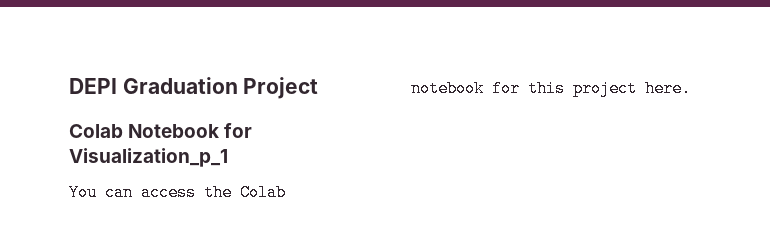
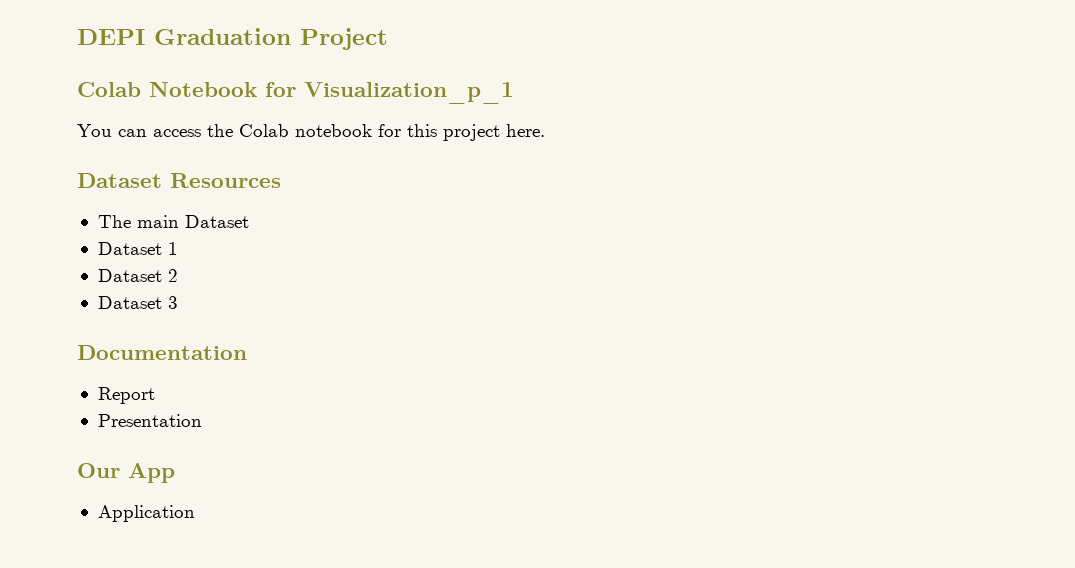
(691, 88) none -> [77,173,281,188] [97,215,249,228] [97,242,178,255] [97,269,178,282] [97,296,178,309] [77,345,247,360] [97,387,155,404] [97,414,202,427] [77,463,175,483] [97,505,195,522] // Dataset Resources // The main Dataset // Dataset 1 // Dataset 2 // Dataset 3 // Documentation // Report // Presentation // Our App // Application

